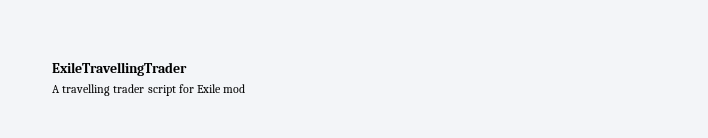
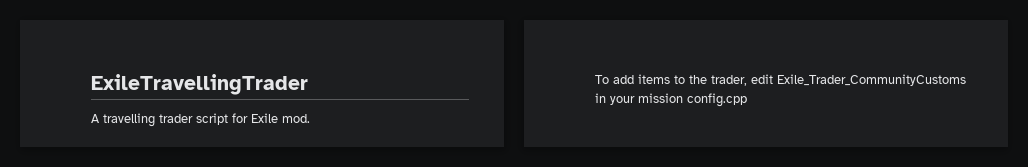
[223,84,246,93] mod -> [282,114,310,123] [595,74,966,86] [595,93,747,107] mod. // To add items to the trader, edit Exile_Trader_CommunityCustoms in your mission config.cpp

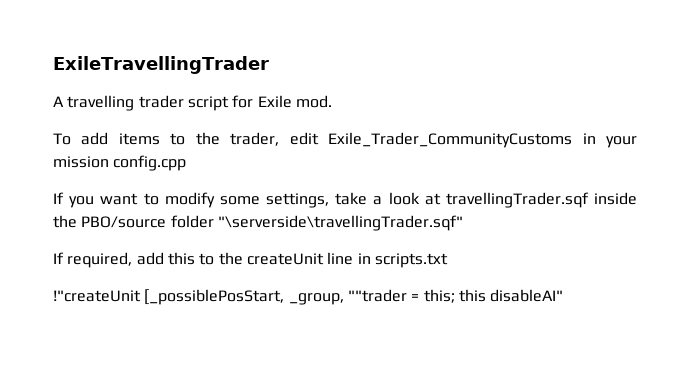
(747, 100) none -> [53,192,638,208] [53,215,463,231] [53,252,448,268] [53,289,564,305] // If you want to modify some settings, take a look at travellingTrader.sqf inside the PBO/source folder "\serverside\travellingTrader.sqf" // If required, add this to the createUnit line in scripts.txt // !"createUnit [_possiblePosStart, _group, ""trader = this; this disableAI"

